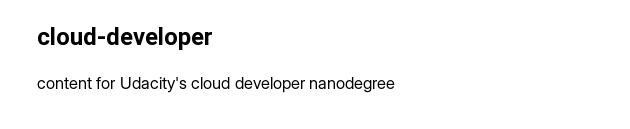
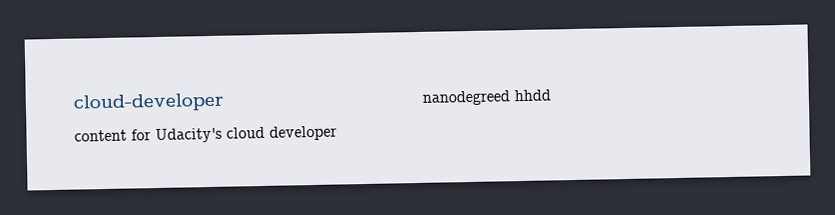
[309,77,396,93] nanodegree -> [422,89,551,106] nanodegreed hhdd

